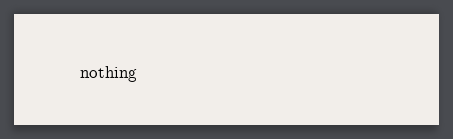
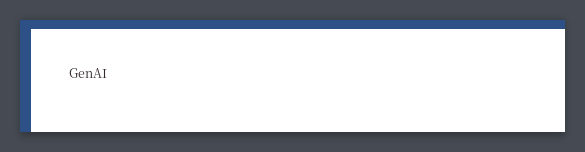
[80,66,137,82] nothing -> [69,68,107,78] GenAI

